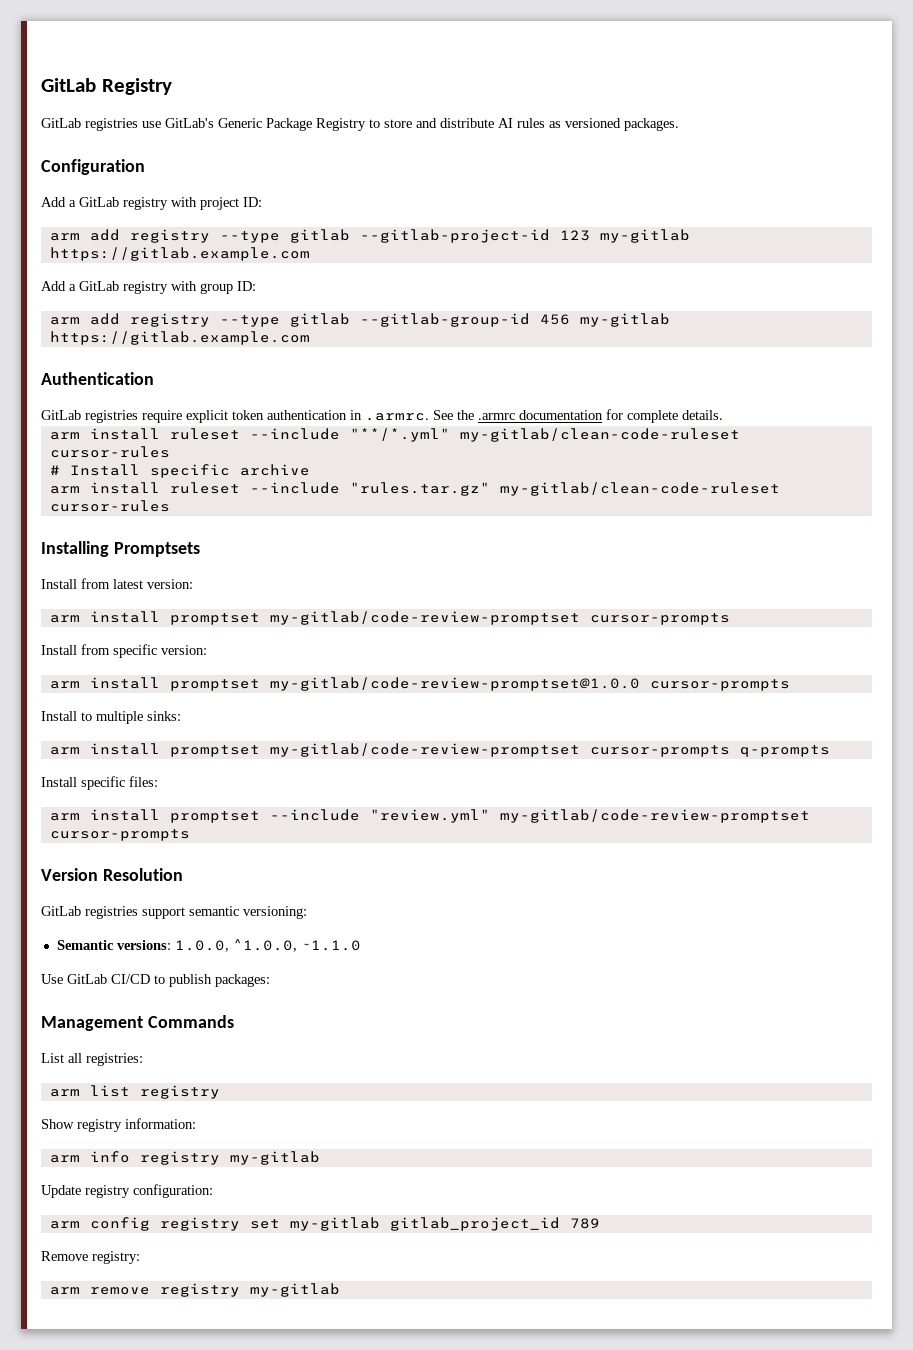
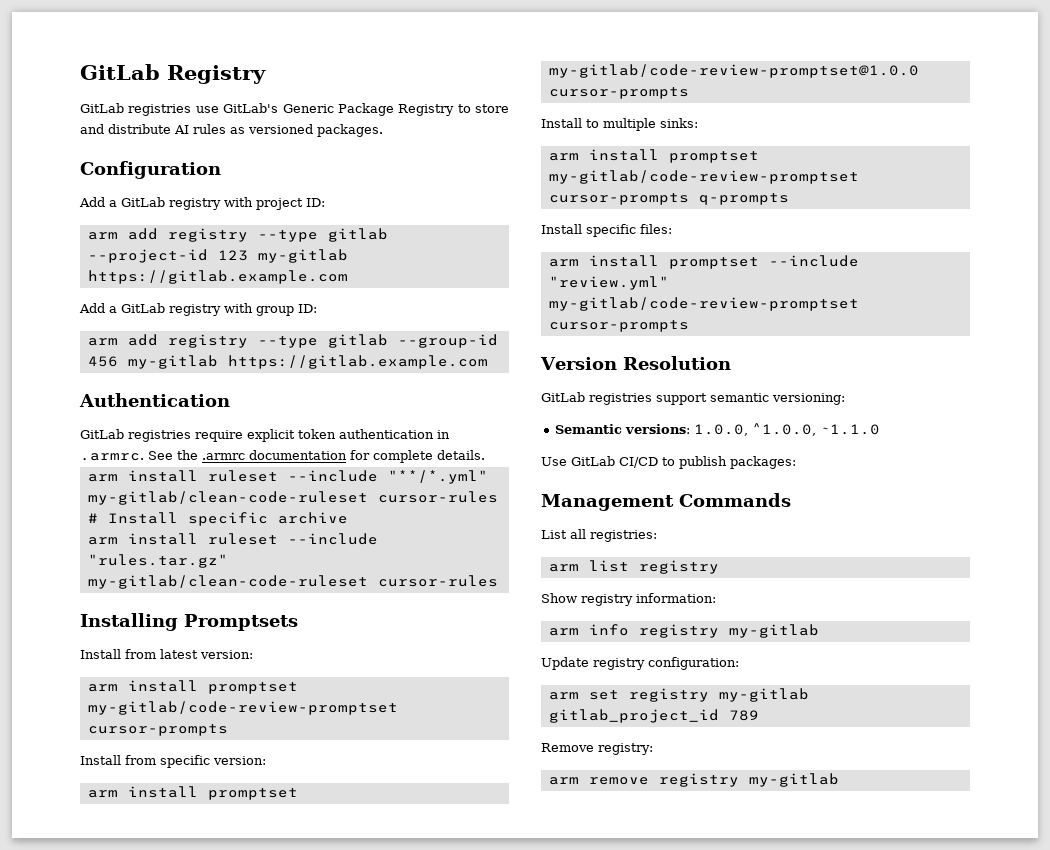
[359,229,550,243] --gitlab-project-id -> [87,249,208,263] --project-id
[359,313,530,327] --gitlab-group-id -> [397,334,498,348] --group-id
[89,1217,280,1231] config registry set -> [588,688,709,702] set registry

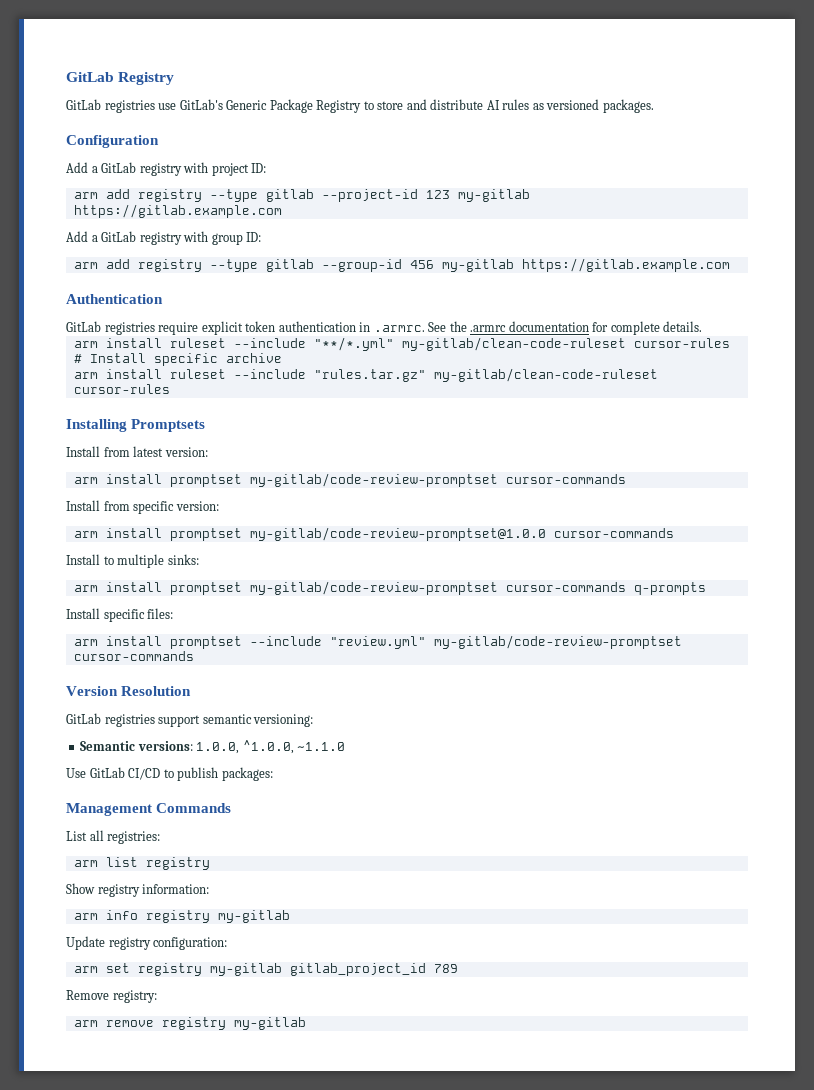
[87,724,228,736] cursor-prompts -> [505,474,626,484] cursor-commands
[548,87,689,99] cursor-prompts -> [553,528,674,538] cursor-commands
[548,193,689,205] cursor-prompts -> [505,582,626,592] cursor-commands
[548,320,689,332] cursor-prompts -> [73,651,194,661] cursor-commands

